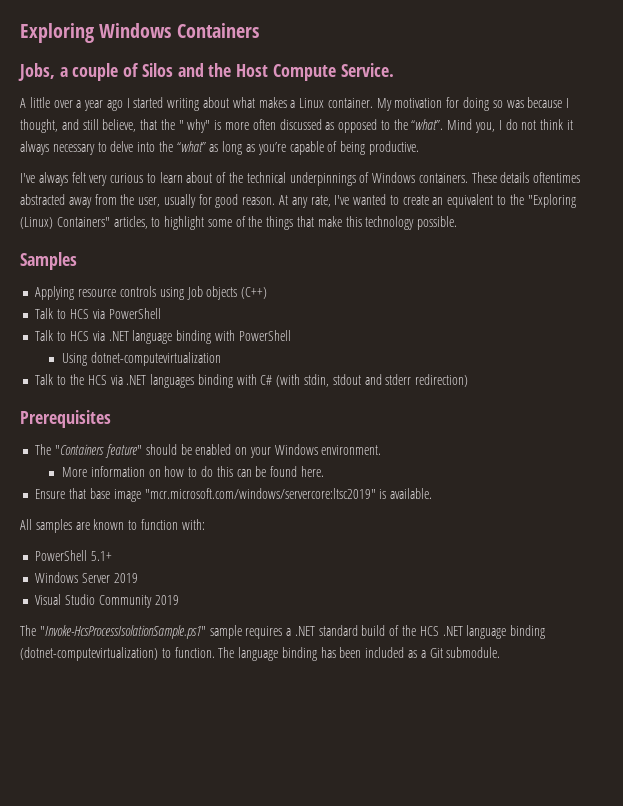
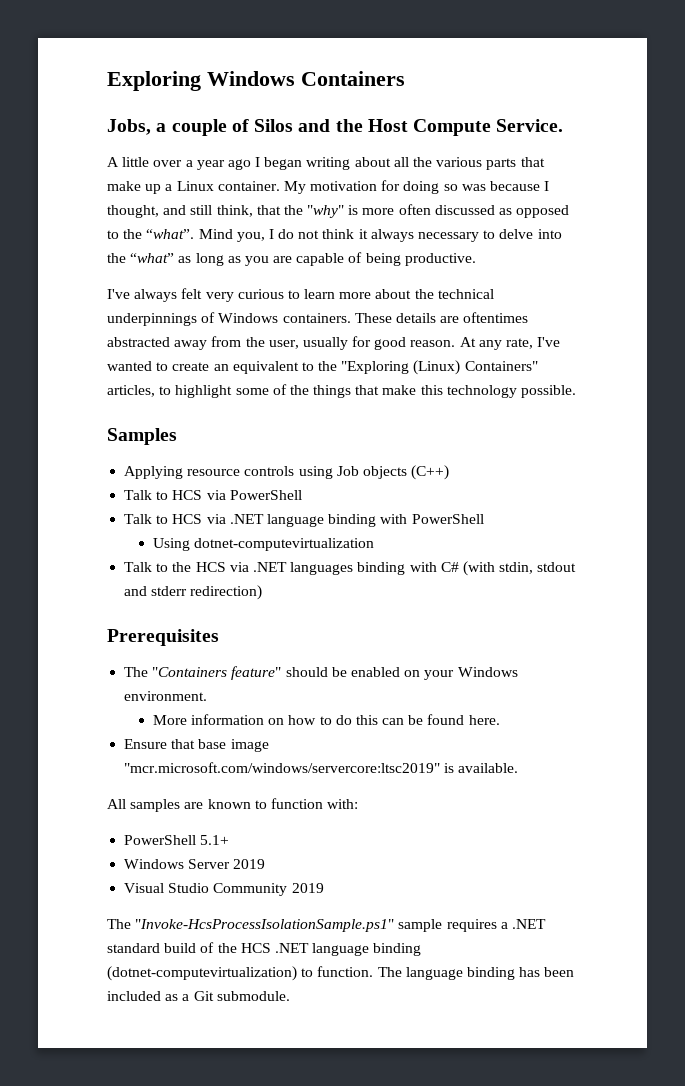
[133,97,164,108] started -> [264,157,303,170] began
[232,97,287,108] what makes -> [393,157,545,170] [107,181,162,194] all the various parts that make up
[102,119,137,132] believe, -> [216,205,253,217] think,
[178,119,211,133] " why" -> [307,205,345,218] "why"
[257,142,286,155] you’re -> [244,256,293,266] you are
[186,172,227,183] about of -> [339,289,412,299] more about
(530, 177) none -> [440,316,460,323] are

